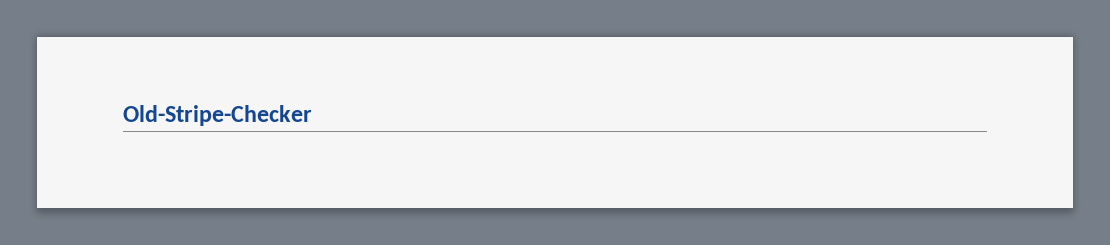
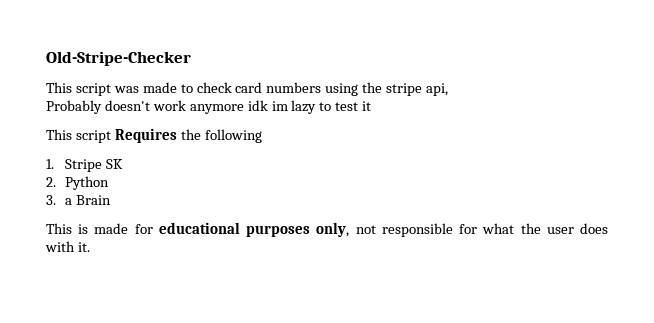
(312, 115) none -> [46,82,449,96] [46,100,372,114] [46,128,262,143] [46,159,123,172] [46,176,109,190] [46,195,111,205] [46,222,608,237] [45,241,90,252] // This script was made to check card numbers using the stripe api, // Probably doesn't work anymore idk im lazy to test it // This script Requires the following // 1. Stripe SK // 2. Python // 3. a Brain // This is made for educational purposes only, not responsible for what the user does with it.

